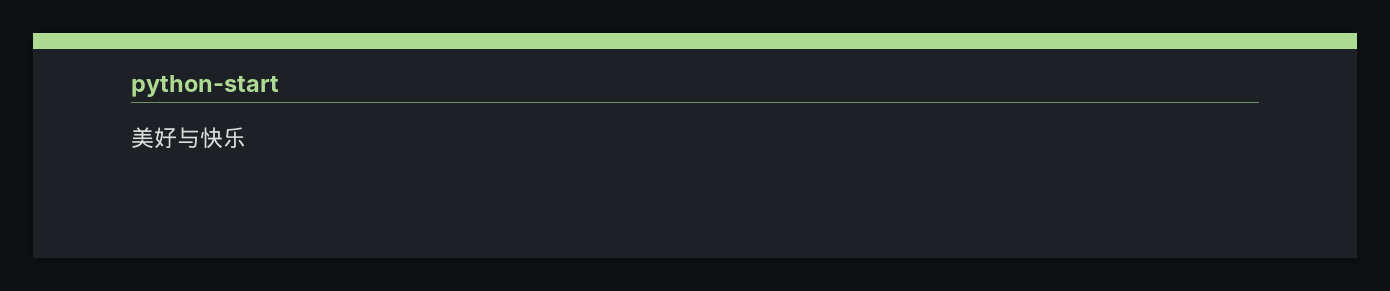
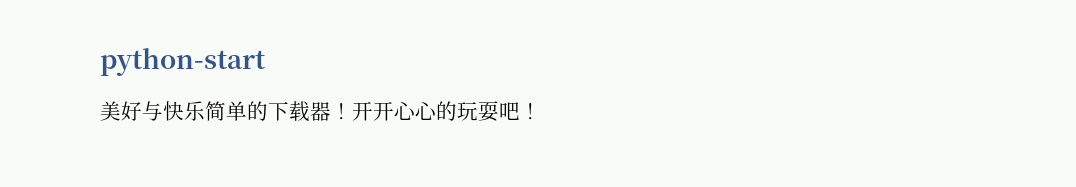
(246, 137) none -> [205,101,541,122] 简单的下载器！开开心心的玩耍吧！

